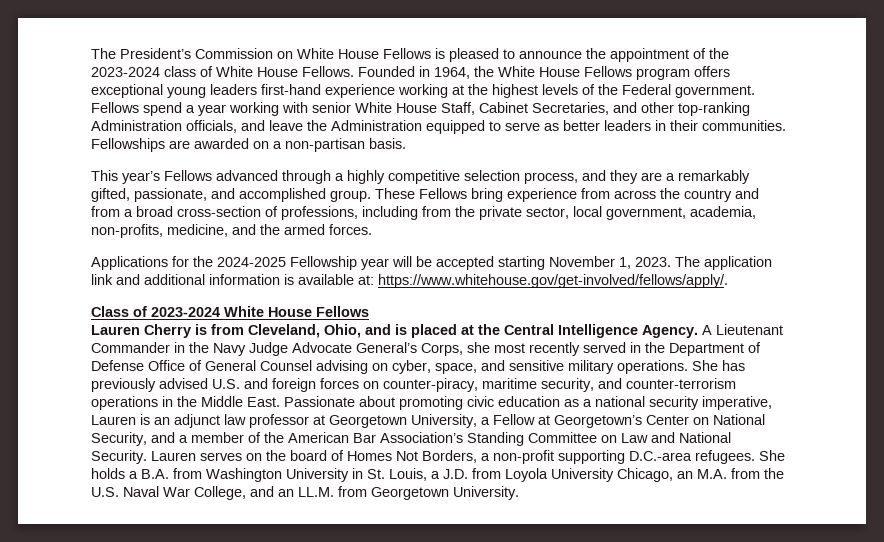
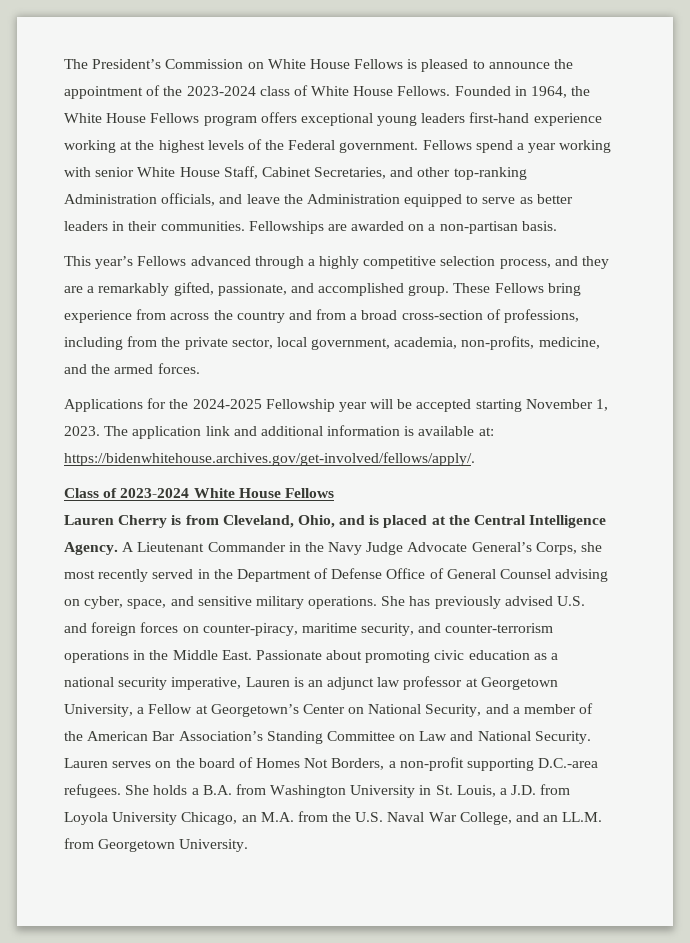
[378,274,728,288] https://www.whitehouse.gov/get-involved/fellows/apply/. -> [64,452,475,466] https://bidenwhitehouse.archives.gov/get-involved/fellows/apply/.

